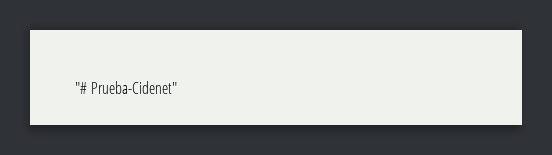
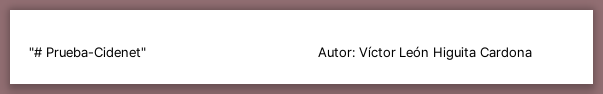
(178, 87) none -> [318,46,532,60] // Autor: Víctor León Higuita Cardona

